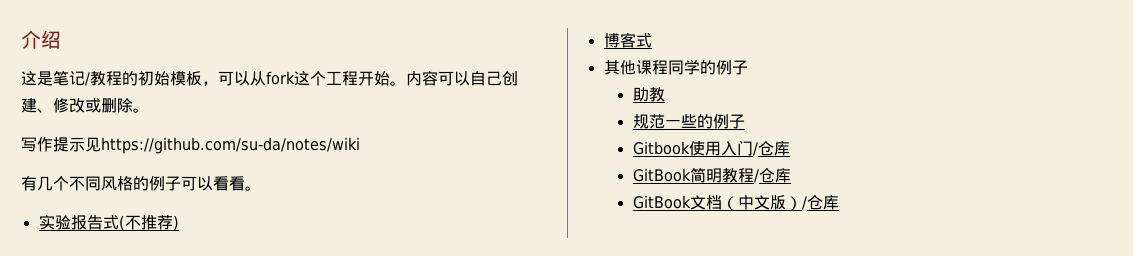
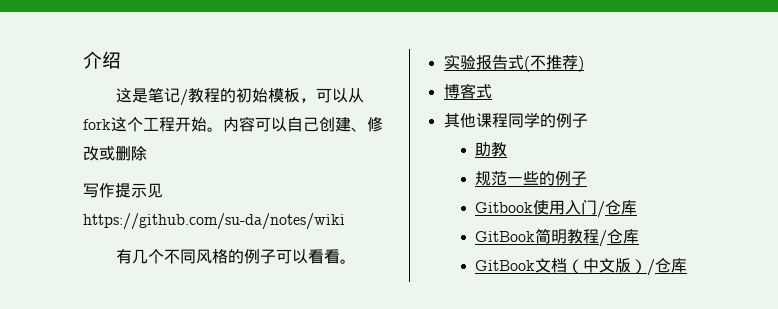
[133,108,149,113] 。 -> (147, 153) none

